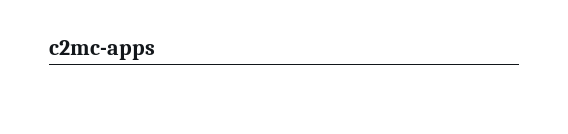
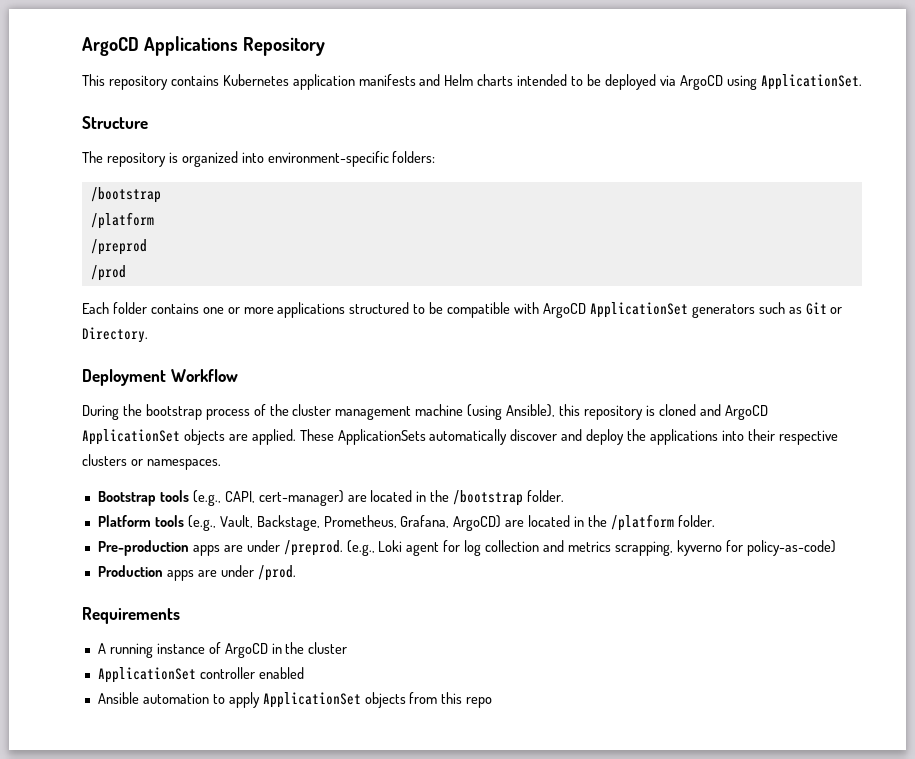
[49,40,155,60] c2mc-apps -> [82,36,325,56] [82,74,862,90] [82,116,148,129] [82,151,436,167] [90,187,161,203] [90,212,154,229] [90,239,147,255] [90,265,126,281] [82,302,843,318] [82,327,148,343] [82,369,238,386] [82,404,768,420] [82,429,838,445] [82,454,221,470] [97,490,565,506] [97,514,715,531] [97,540,836,556] [97,565,296,581] [82,607,180,624] [97,642,348,658] [97,667,304,683] [97,692,493,708] ArgoCD Applications Repository // This repository contains Kubernetes application manifests and Helm charts intended to be deployed via ArgoCD using ApplicationSet. // Structure // The repository is organized into environment-specific folders: // /bootstrap // /platform // /preprod // /prod // Each folder contains one or more applications structured to be compatible with ArgoCD ApplicationSet generators such as Git or Directory. // Deployment Workflow // During the bootstrap process of the cluster management machine (using Ansible), this repository is cloned and ArgoCD ApplicationSet objects are applied. These ApplicationSets automatically discover and deploy the applications into their respective clusters or namespaces. // Bootstrap tools (e.g., CAPI, cert-manager) are located in the /bootstrap folder. // Platform tools (e.g., Vault, Backstage, Prometheus, Grafana, ArgoCD) are located in the /platform folder. // Pre-production apps are under /preprod. (e.g., Loki agent for log collection and metrics scrapping, kyverno for policy-as-code) // Production apps are under /prod. // Requirements // A running instance of ArgoCD in the cluster // ApplicationSet controller enabled // Ansible automation to apply ApplicationSet objects from this repo

